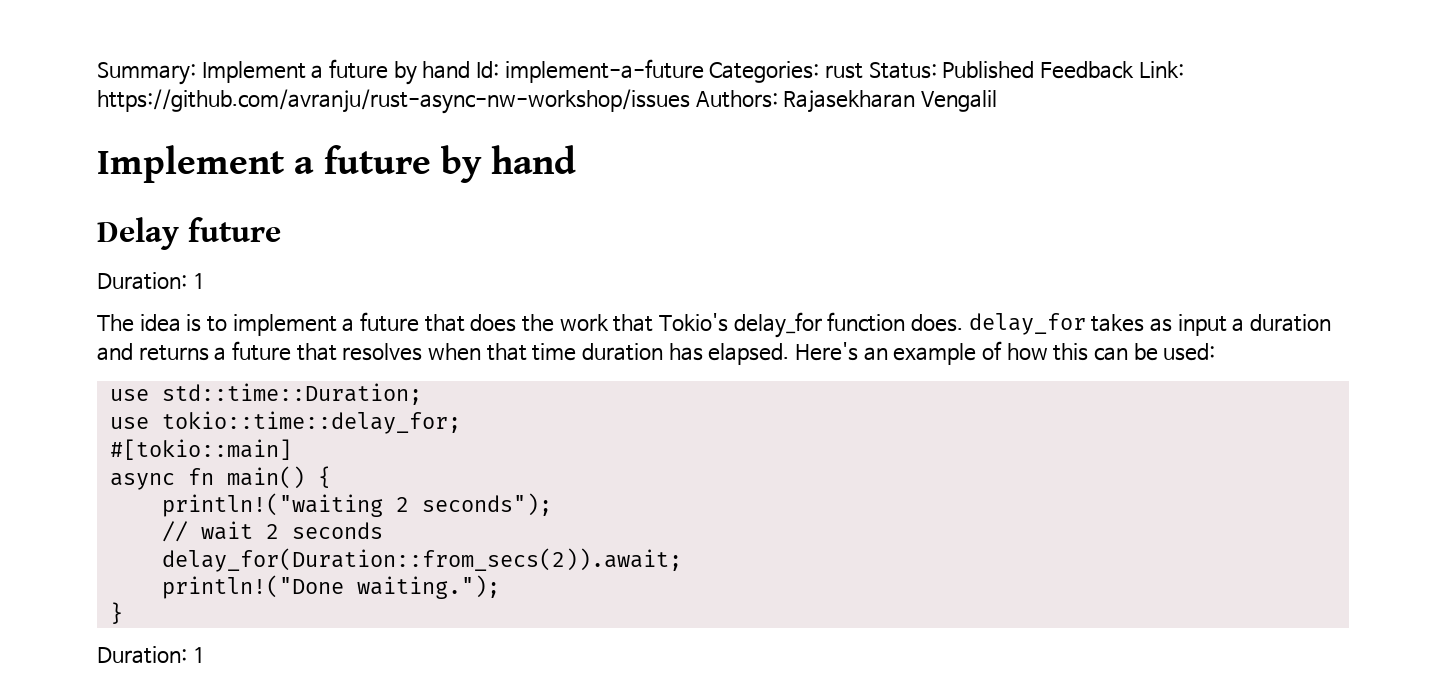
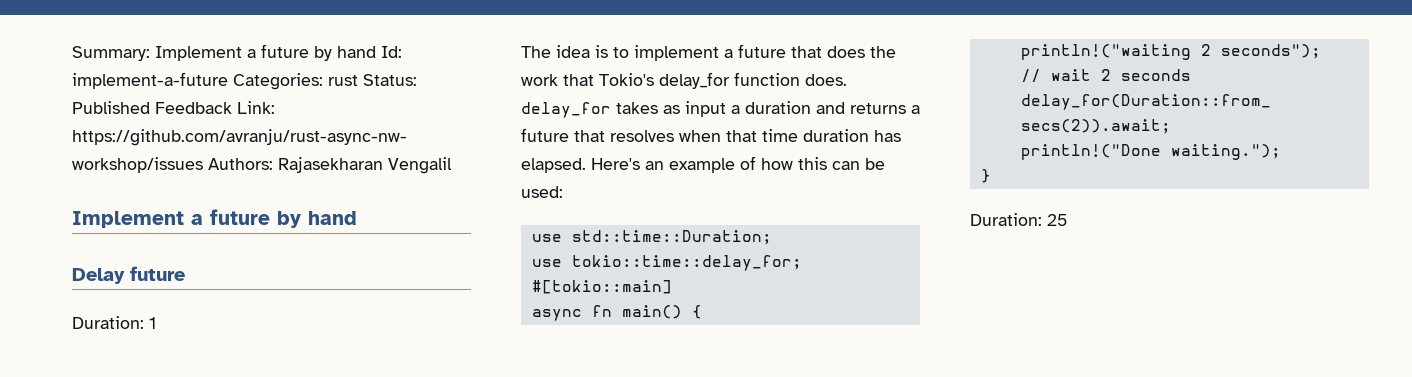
[192,647,205,663] 1 -> [1047,214,1068,226] 25

